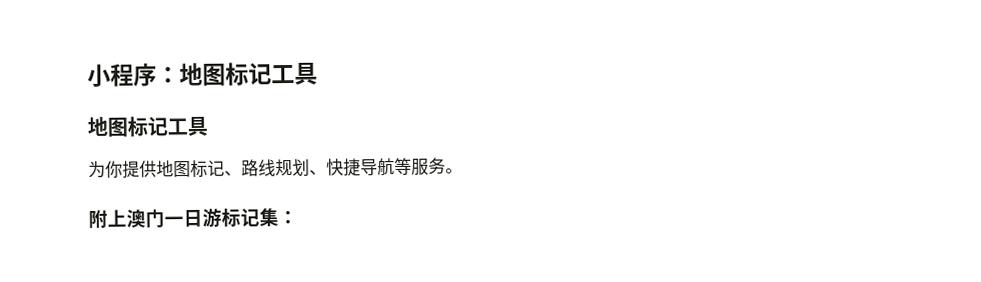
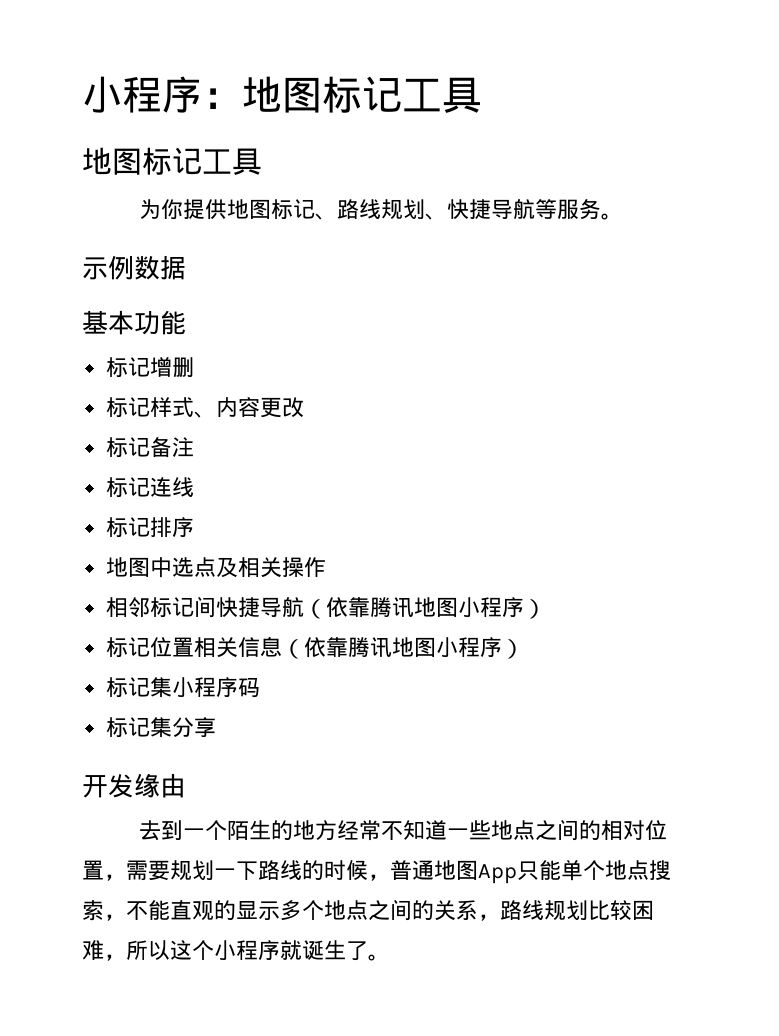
[88,208,298,229] 附上澳门一日游标记集： -> [82,255,186,280] [82,310,186,335] [106,357,195,378] [106,397,305,418] [106,437,195,458] [106,477,195,498] [106,517,195,538] [106,557,327,578] [106,596,547,619] [106,636,525,659] [106,677,261,698] [106,717,217,738] [82,773,186,798] [138,819,667,841] [82,860,671,884] [82,899,654,921] [82,940,390,961] 示例数据 // 基本功能 // 标记增删 // 标记样式、内容更改 // 标记备注 // 标记连线 // 标记排序 // 地图中选点及相关操作 // 相邻标记间快捷导航（依靠腾讯地图小程序） // 标记位置相关信息（依靠腾讯地图小程序） // 标记集小程序码 // 标记集分享 // 开发缘由 // 去到一个陌生的地方经常不知道一些地点之间的相对位置，需要规划一下路线的时候，普通地图App只能单个地点搜索，不能直观的显示多个地点之间的关系，路线规划比较困难，所以这个小程序就诞生了。

